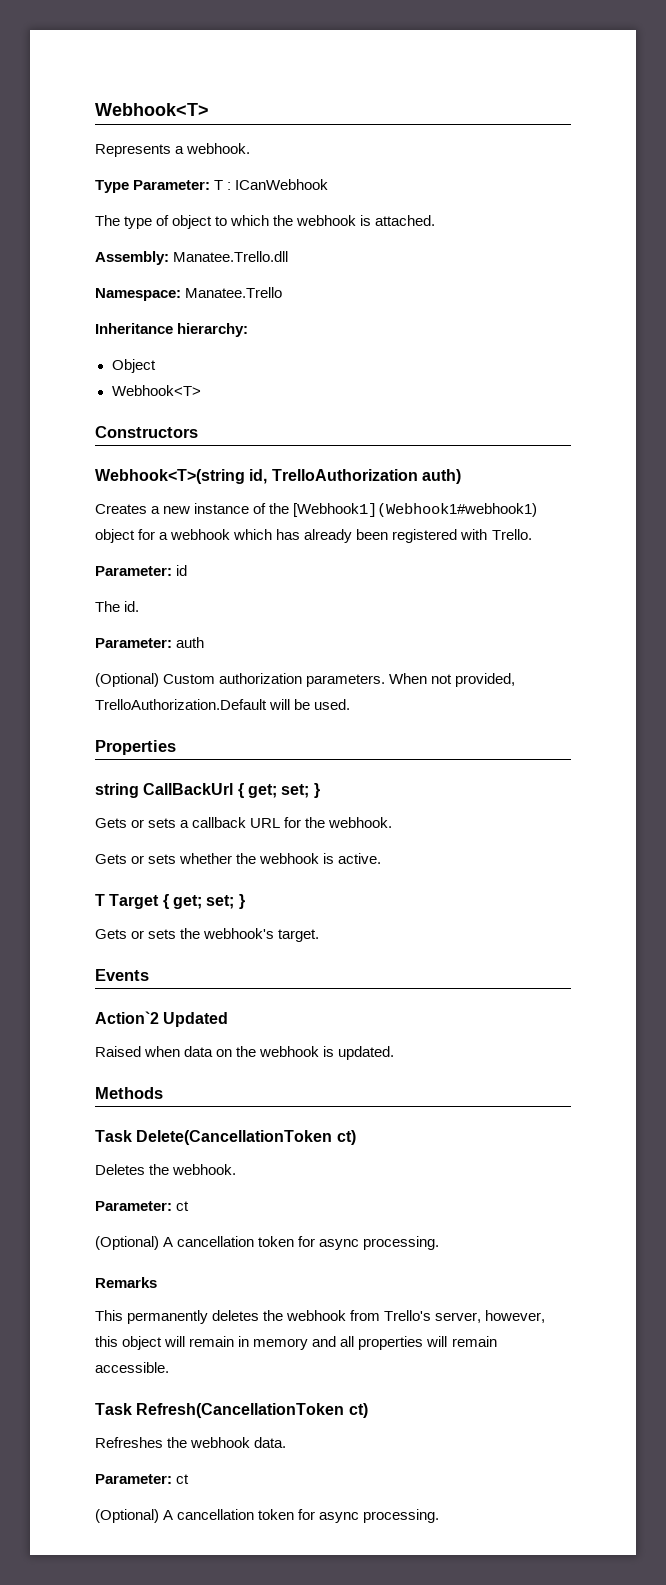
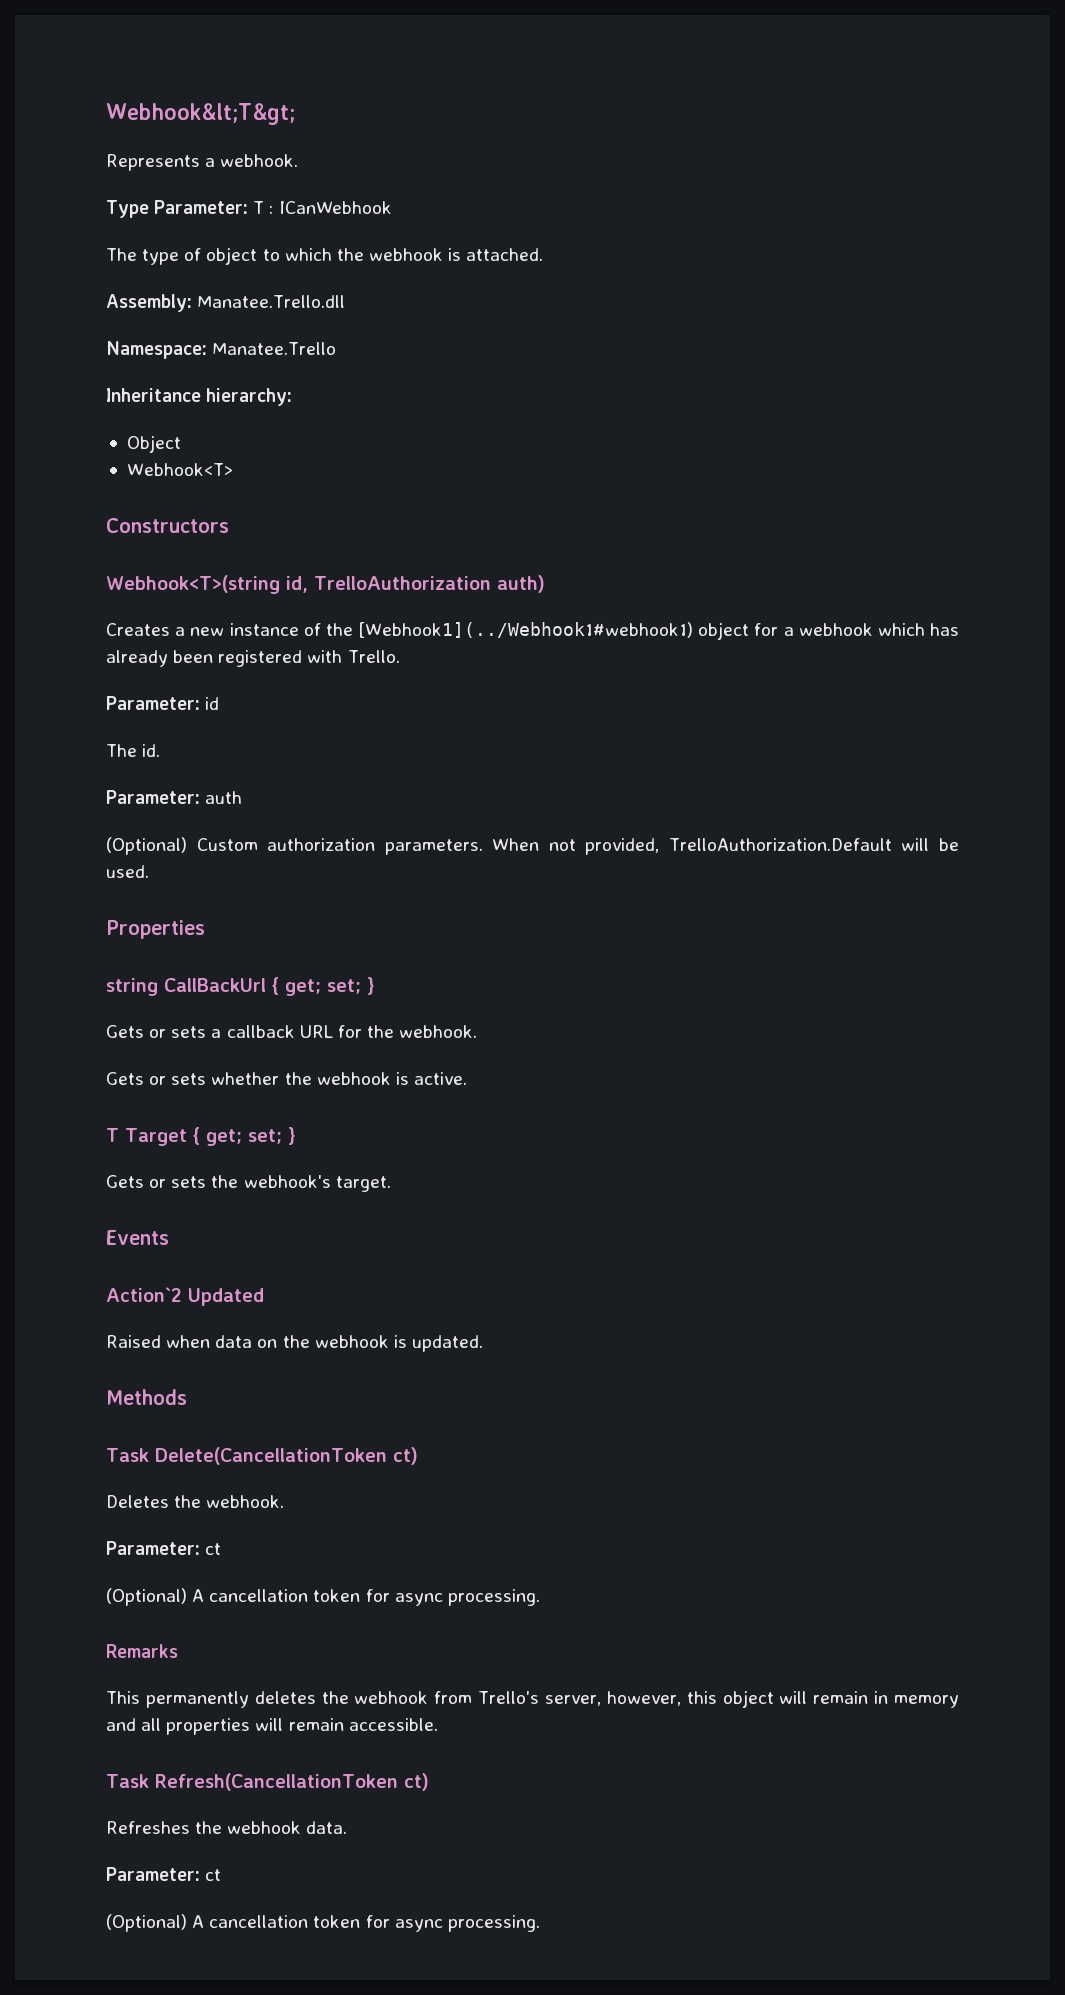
[95,103,209,116] Webhook<T> -> [106,103,295,125] Webhook&lt;T&gt;
[293,503,538,517] [Webhook1](Webhook1#webhook1) -> [358,622,693,638] [Webhook1](../Webhook1#webhook1)

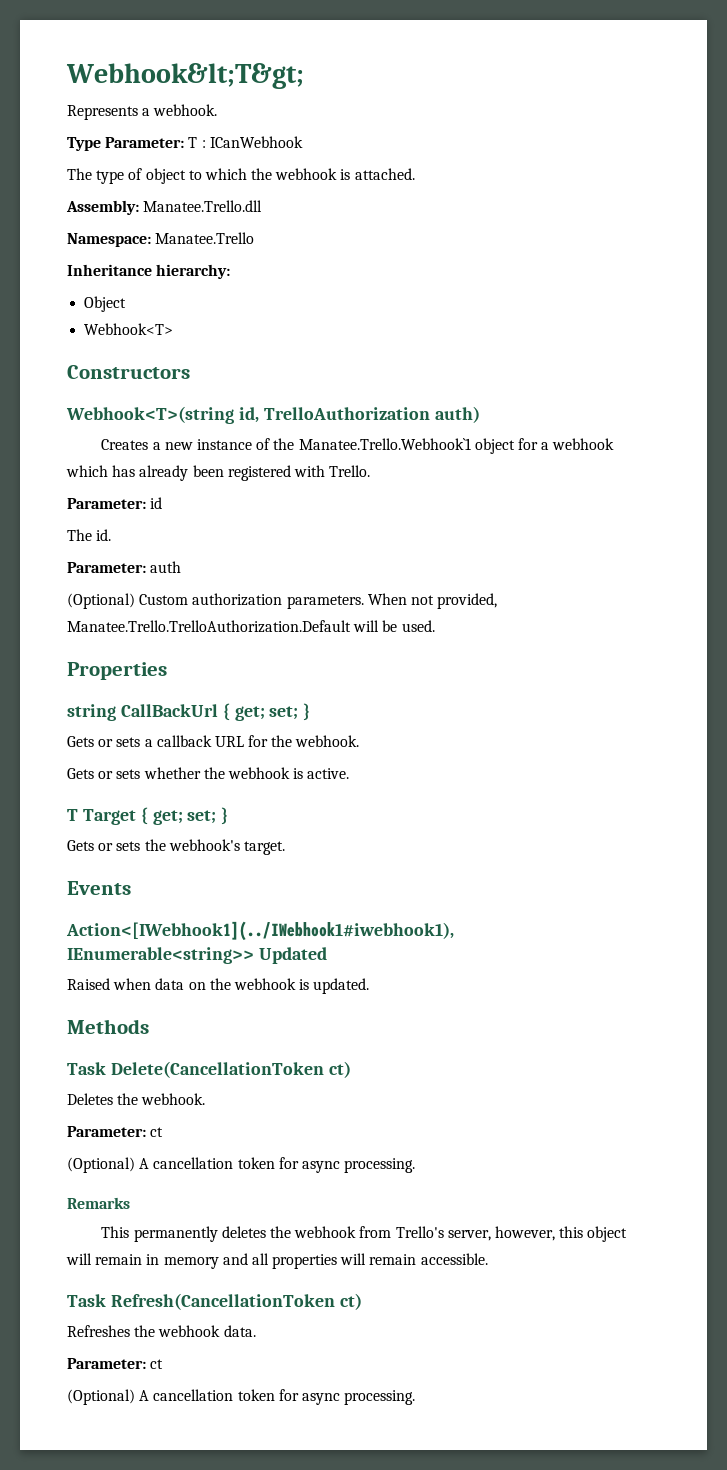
[358,622,693,638] [Webhook1](../Webhook1#webhook1) -> [298,438,471,450] Manatee.Trello.Webhook`1
[668,838,892,851] TrelloAuthorization.Default -> [67,620,351,633] Manatee.Trello.TrelloAuthorization.Default
[106,1287,182,1302] Action`2 -> [66,921,454,941] [67,947,254,964] Action<[IWebhook1](../IWebhook1#iwebhook1), IEnumerable<string>>

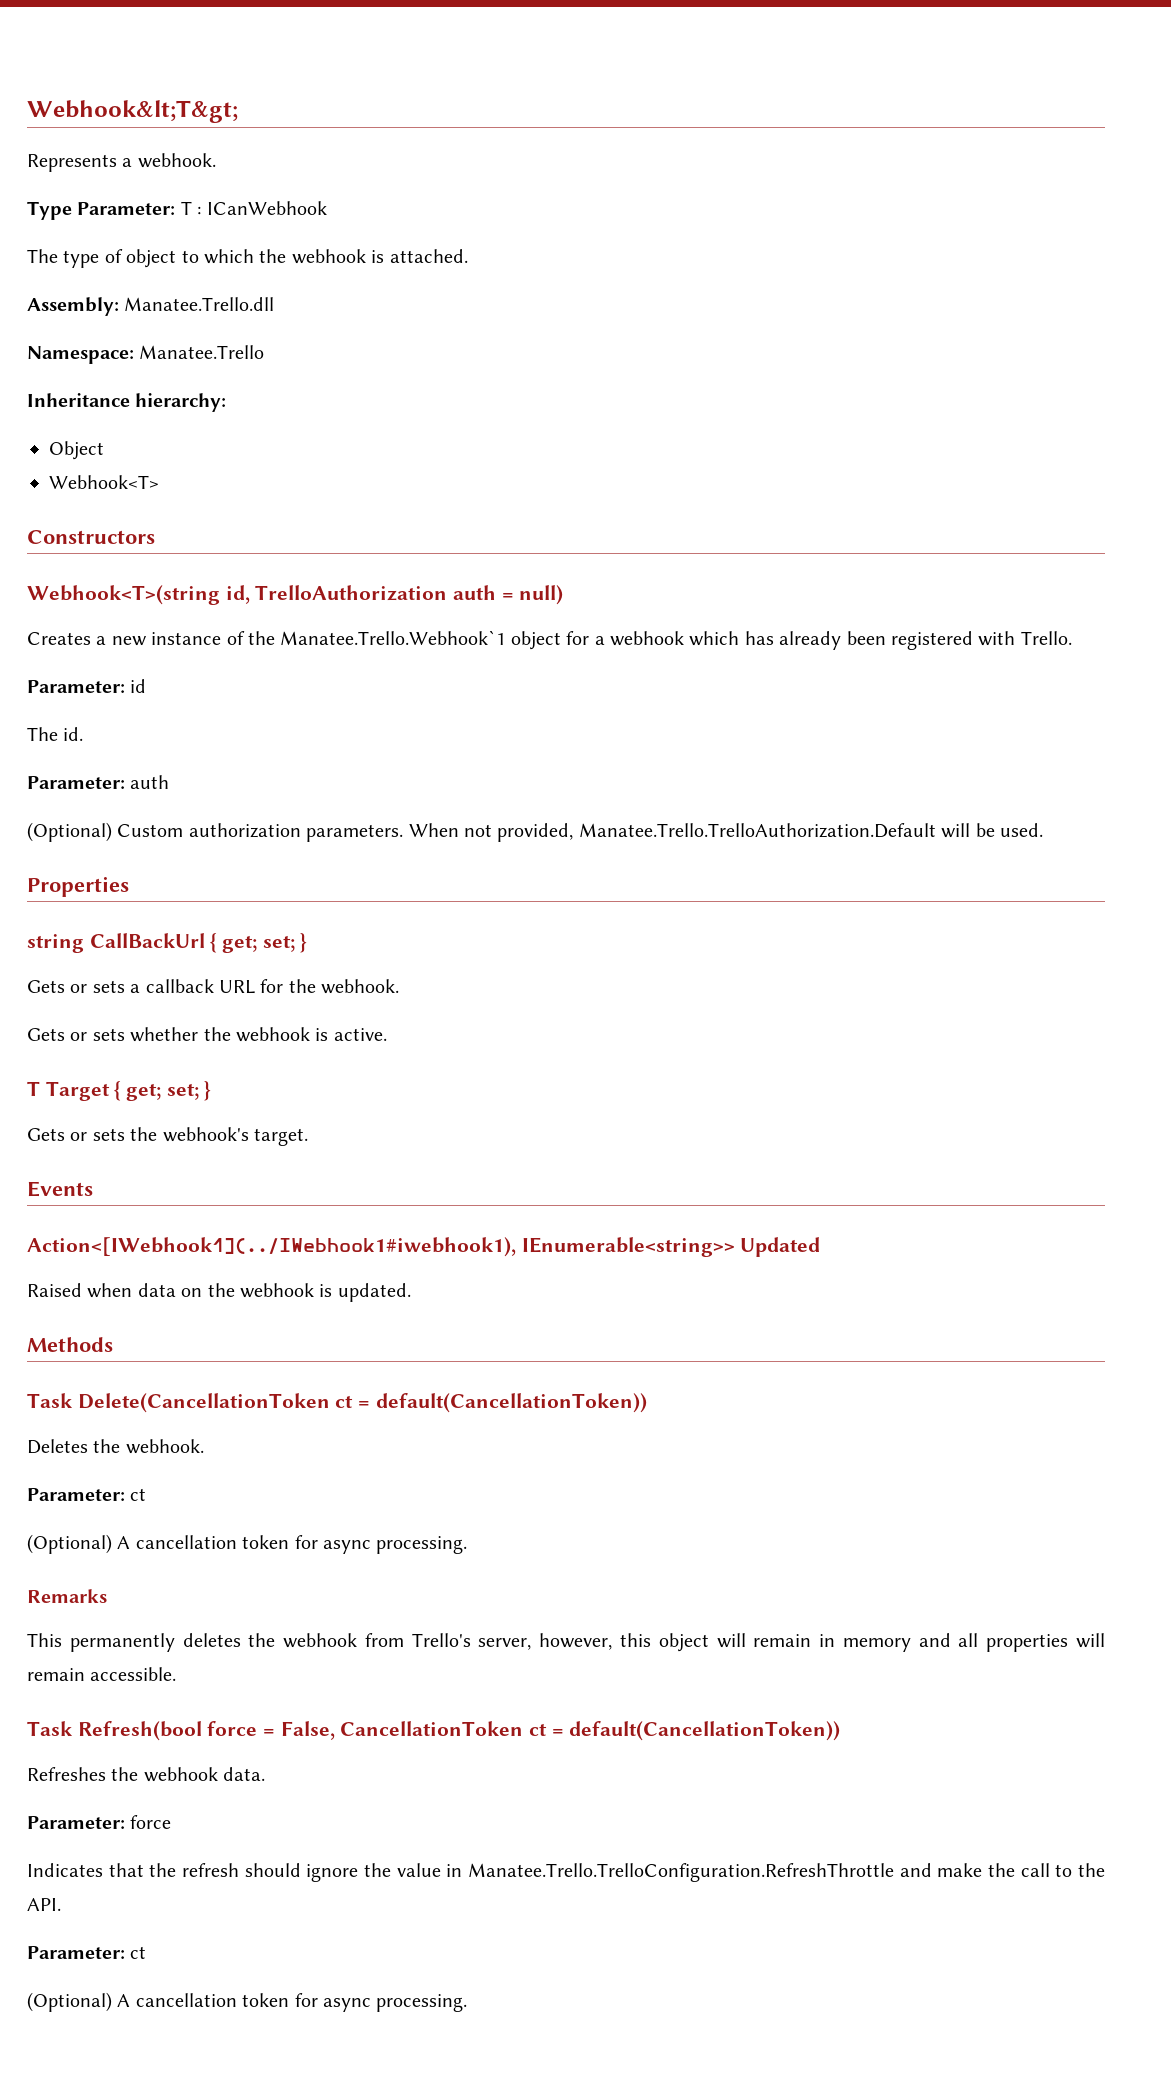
[434,406,480,423] auth) -> [453,585,564,605] auth = null)
[328,1061,351,1078] ct) -> [335,1393,647,1413] ct = default(CancellationToken))
[110,1293,362,1310] [67,1325,256,1337] Refresh(CancellationToken ct) // Refreshes the webhook data. -> [77,1721,841,1741] [27,1767,266,1782] [27,1815,172,1829] [27,1863,1105,1882] [27,1898,61,1911] Refresh(bool force = False, CancellationToken ct = default(CancellationToken)) // Refreshes the webhook data. // Parameter: force // Indicates that the refresh should ignore the value in Manatee.Trello.TrelloConfiguration.RefreshThrottle and make the call to the API.

